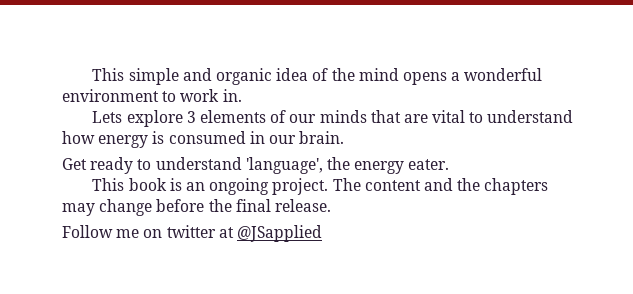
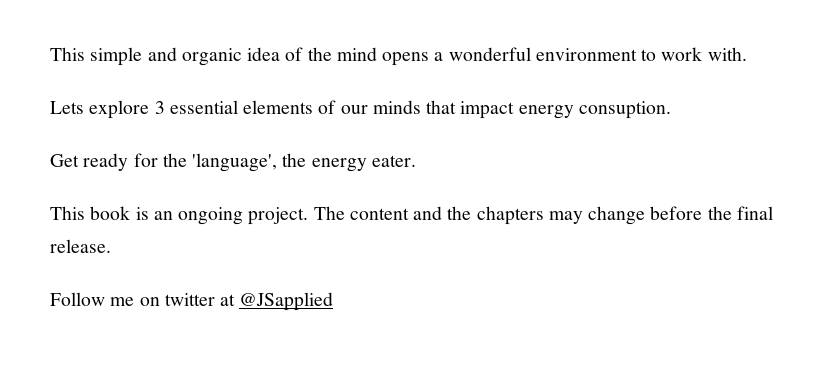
[222,89,242,102] in. -> [707,47,747,61] with.
(196, 117) none -> [169,100,238,114] essential
[403,110,574,123] [62,131,345,148] are vital to understand how energy is consumed in our brain. -> [460,101,671,119] impact energy consuption.
[137,157,242,170] to understand -> [133,153,187,167] for the

